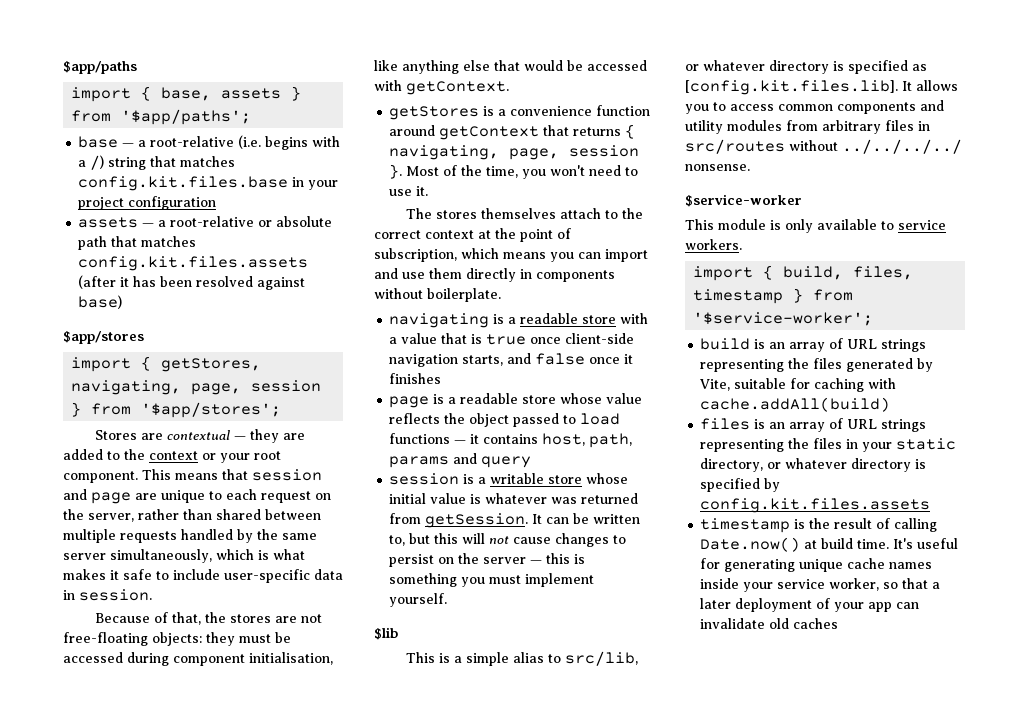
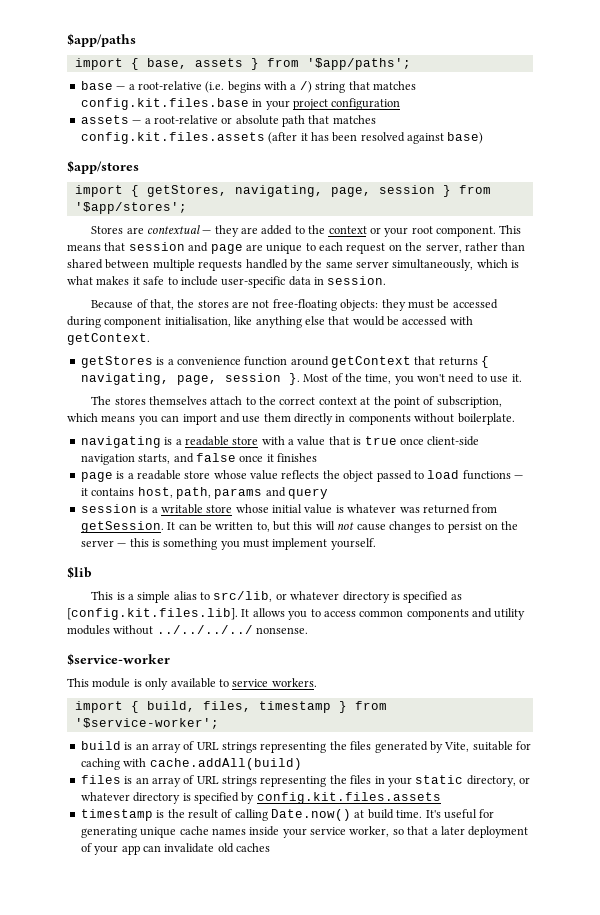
[786,120,930,134] [685,139,785,154] from arbitrary files in src/routes -> (110, 630) none

